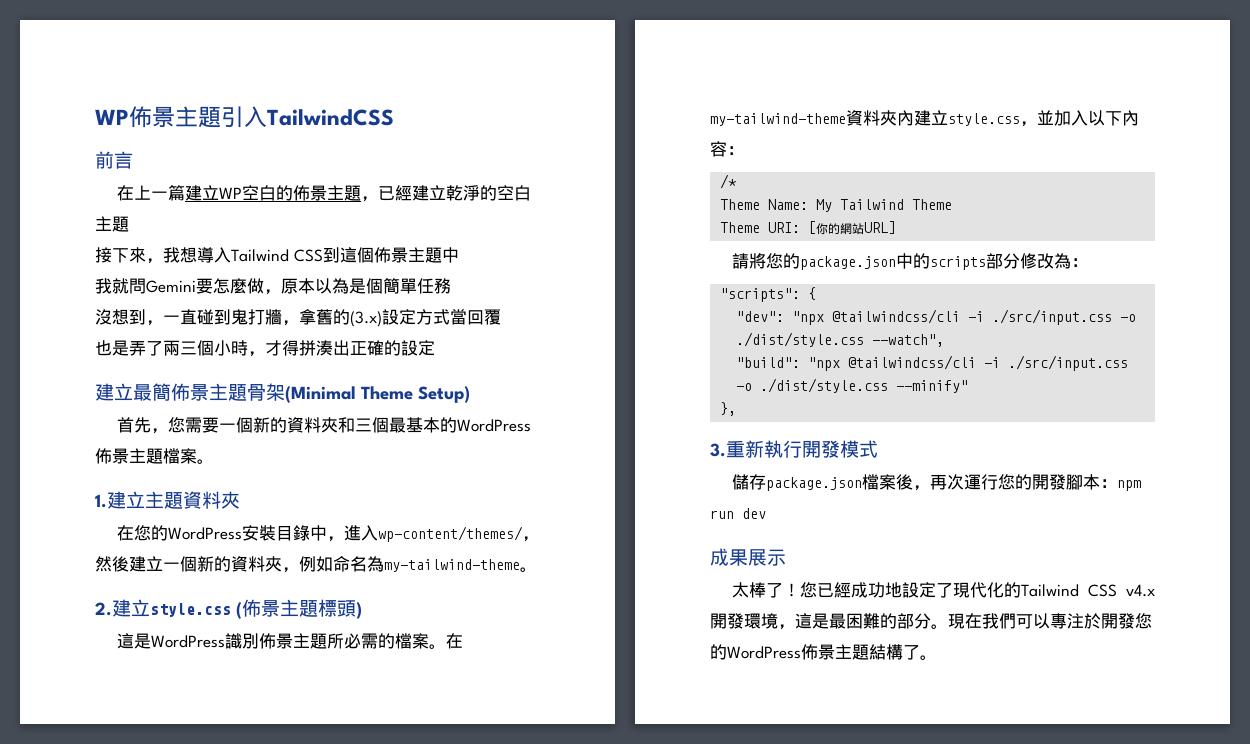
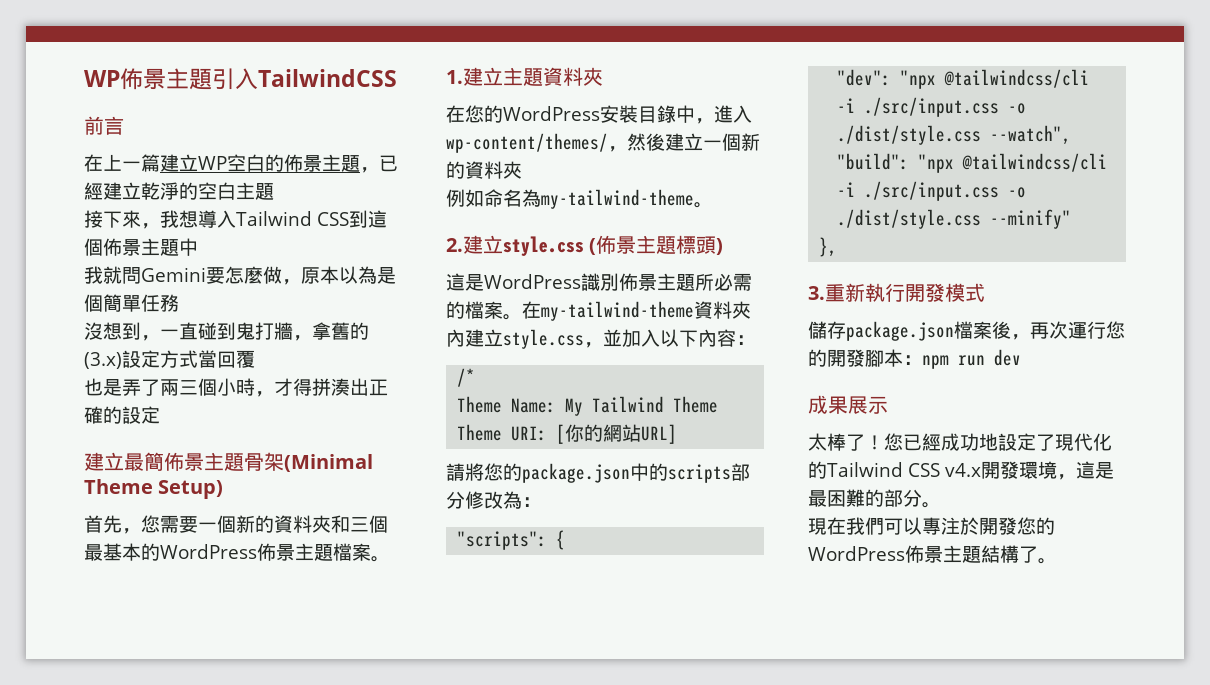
[282,567,299,573] ， -> (522, 170) //
(948, 626) none -> (941, 505) //

